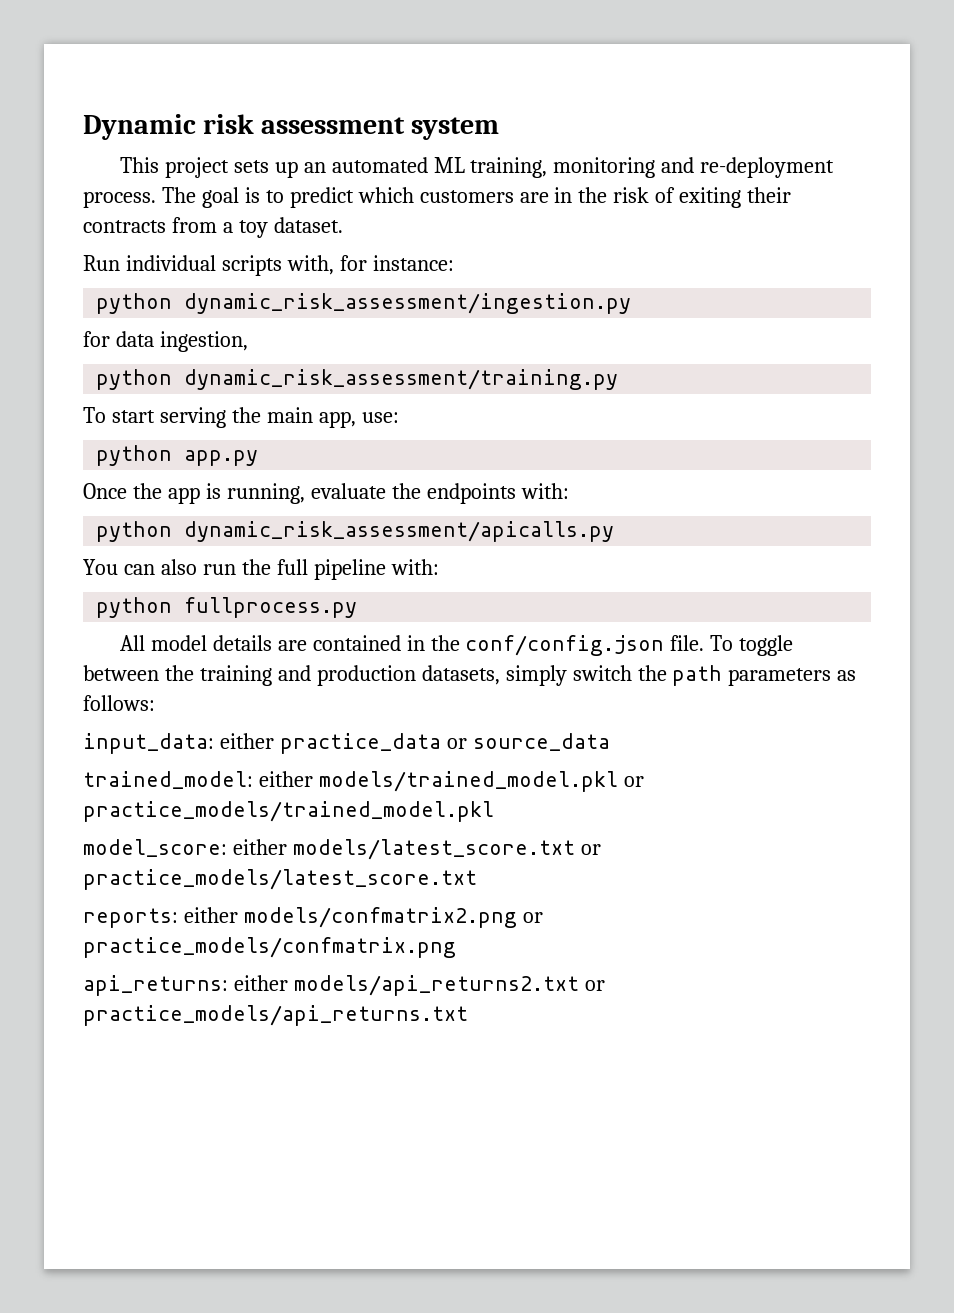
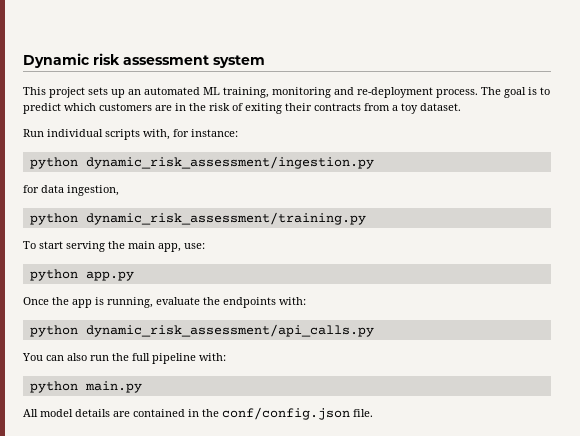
[184,521,615,542] dynamic_risk_assessment/apicalls.py -> [85,324,374,337] dynamic_risk_assessment/api_calls.py
[184,597,358,618] fullprocess.py -> [84,381,142,393] main.py
[710,635,794,656] [83,665,857,686] [83,695,155,711] [83,733,610,754] [83,771,644,792] [83,801,494,822] [83,839,601,860] [83,869,477,890] [83,907,543,928] [83,937,456,958] [83,975,605,996] [83,1005,468,1026] To toggle between the training and production datasets, simply switch the path parameters as follows: // input_data: either practice_data or source_data // trained_model: either models/trained_model.pkl or practice_models/trained_model.pkl // model_score: either models/latest_score.txt or practice_models/latest_score.txt // reports: either models/confmatrix2.png or practice_models/confmatrix.png // api_returns: either models/api_returns2.txt or practice_models/api_returns.txt -> (373, 413) none

